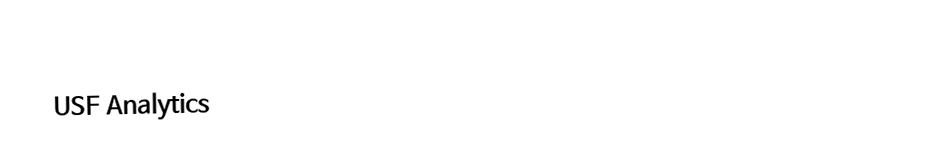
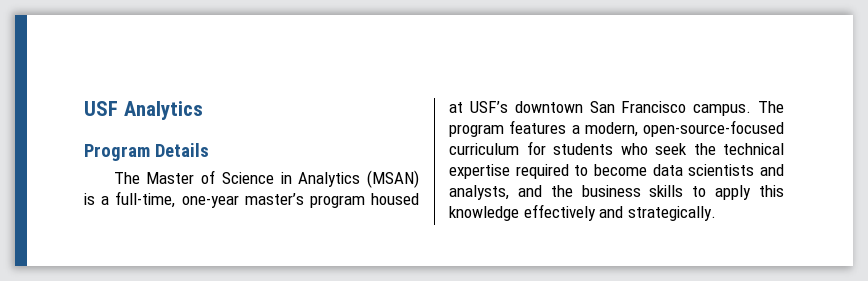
(210, 106) none -> [84,143,209,161] [113,170,420,188] [84,191,419,208] [449,101,784,116] [449,120,784,137] [449,141,784,155] [449,164,784,179] [449,185,784,200] [449,204,716,221] // Program Details // The Master of Science in Analytics (MSAN) is a full-time, one-year master’s program housed at USF’s downtown San Francisco campus. The program features a modern, open-source-focused curriculum for students who seek the technical expertise required to become data scientists and analysts, and the business skills to apply this knowledge effectively and strategically.

